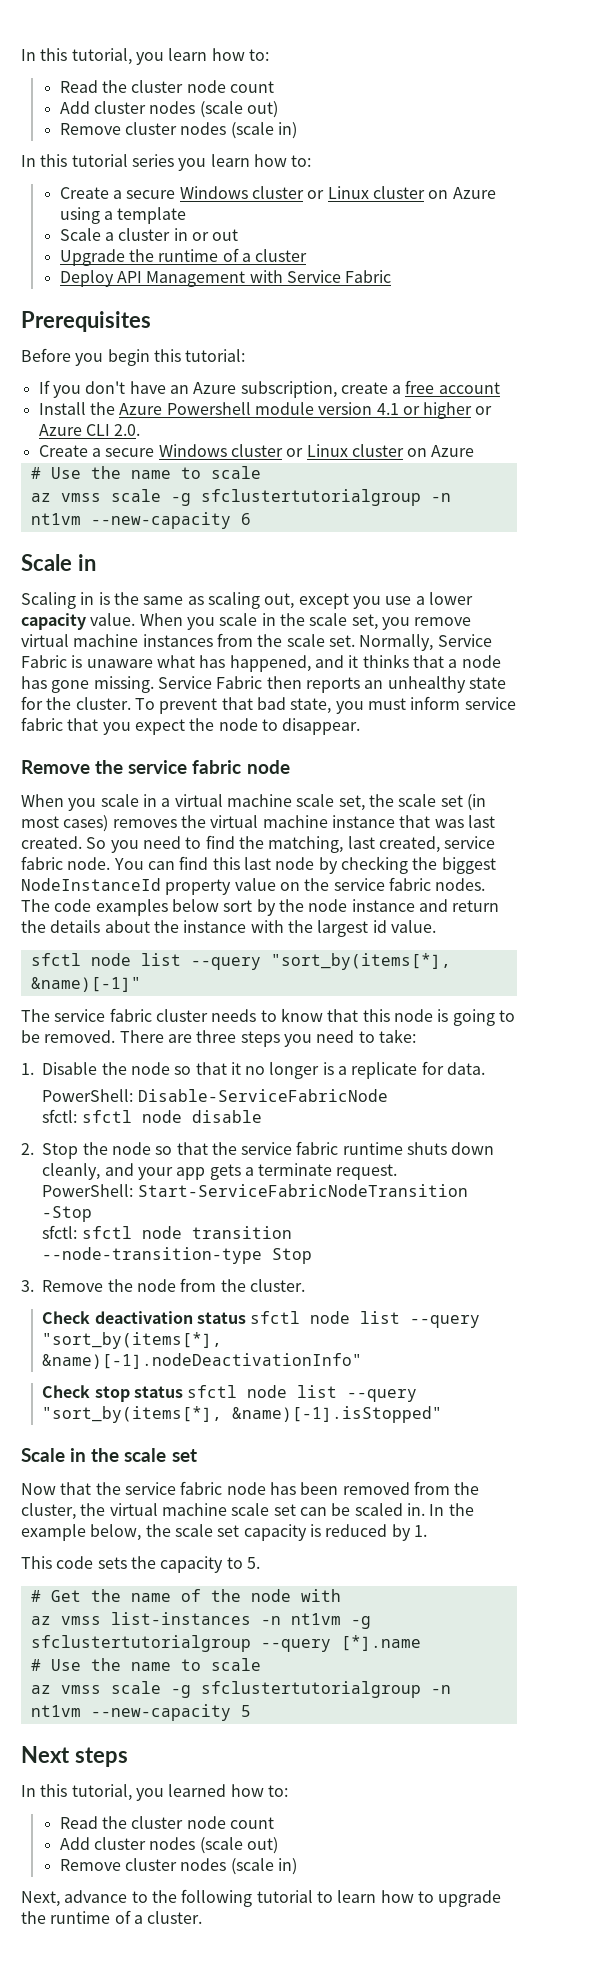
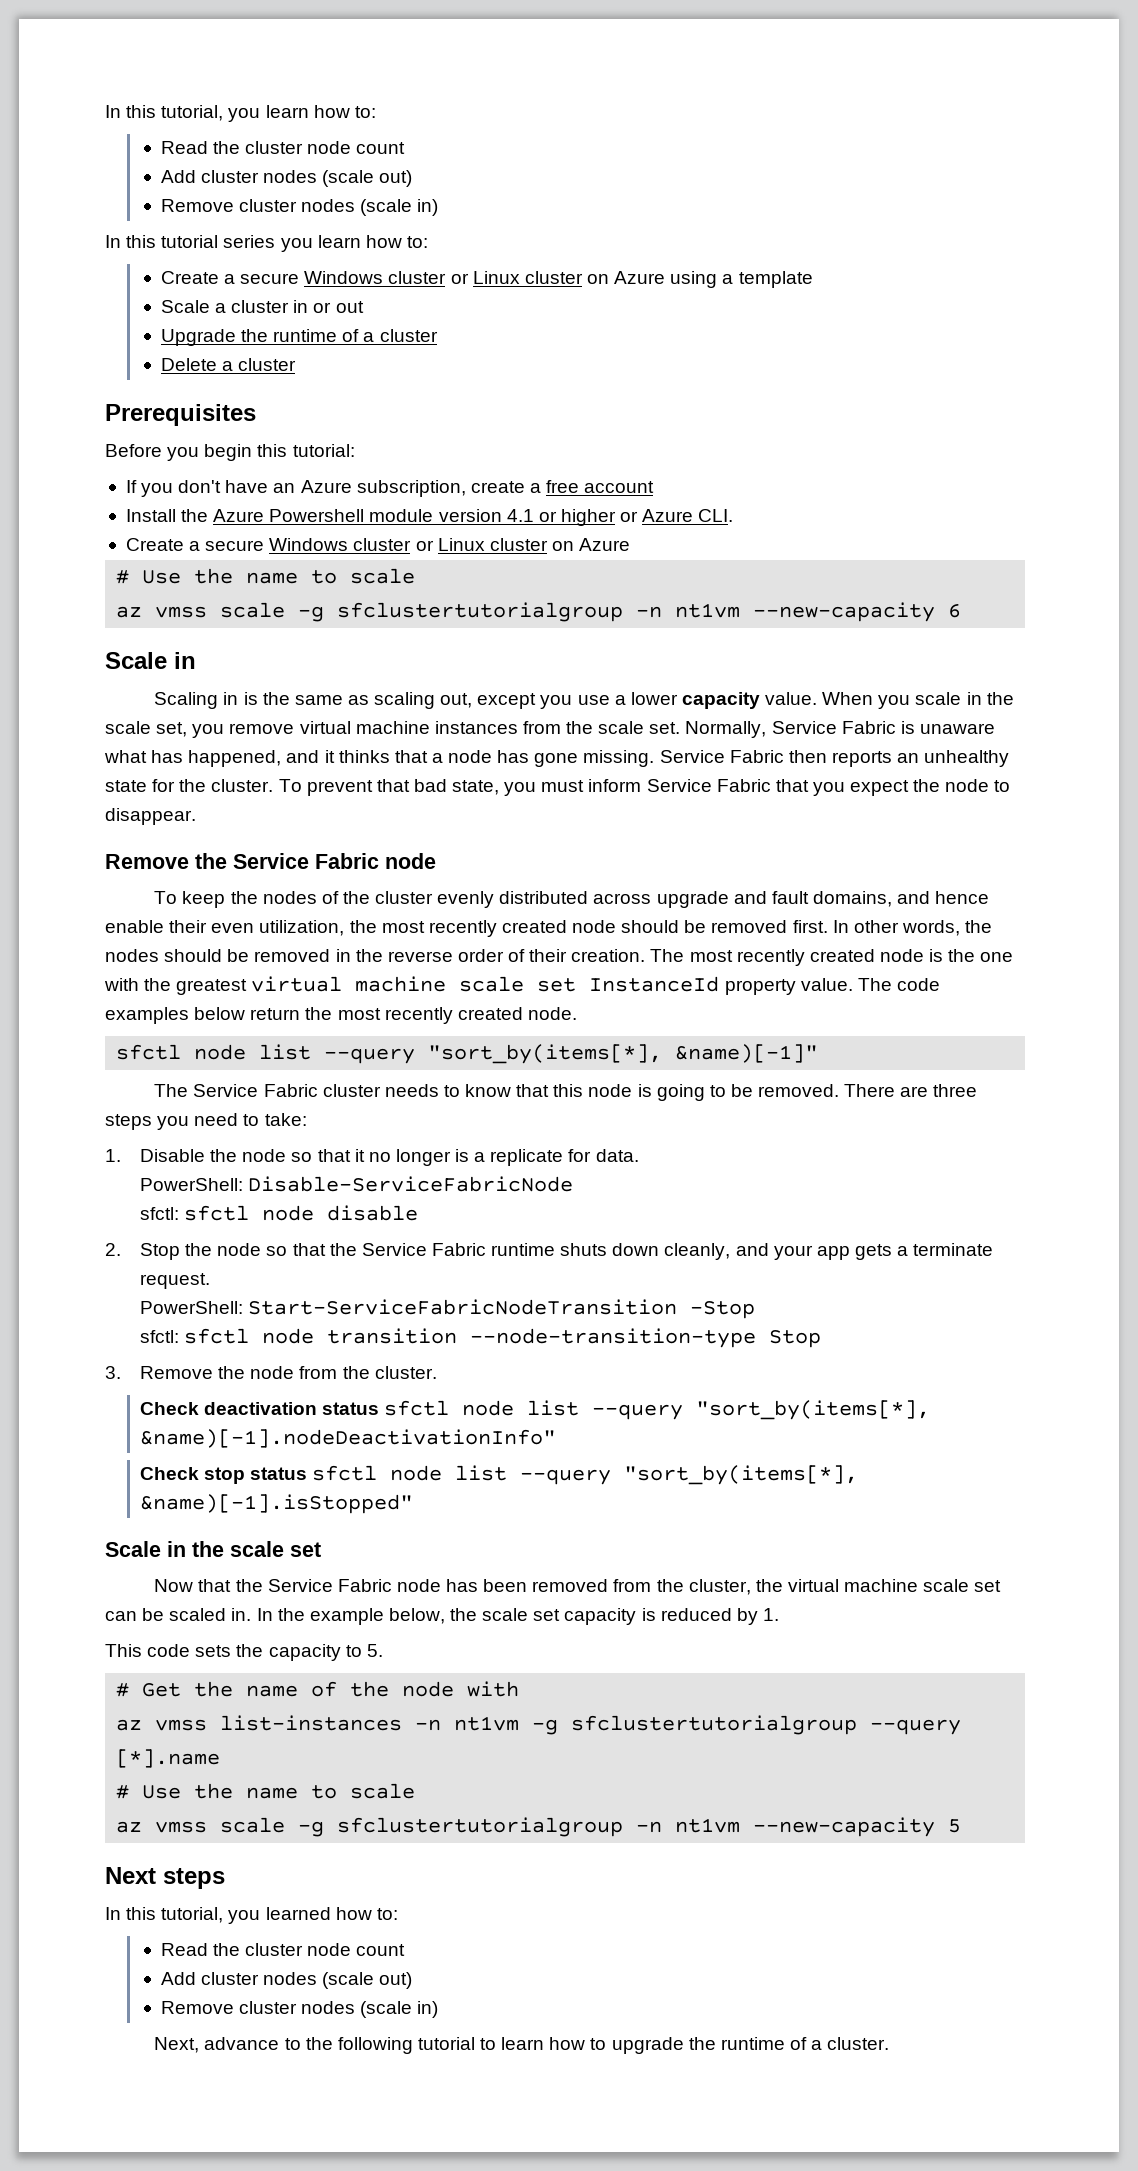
[59,270,392,287] Deploy API Management with Service Fabric -> [160,358,297,371] Delete a cluster
[85,424,141,436] CLI 2.0. -> [698,509,734,522] CLI.
[464,697,516,710] [21,717,63,731] service fabric -> [646,779,771,792] Service Fabric
[128,760,242,774] service fabric -> [233,853,379,869] Service Fabric
[21,794,486,811] [21,815,495,832] [21,835,496,853] [21,856,496,874] [21,877,486,895] [21,899,500,916] [21,920,436,937] When you scale in a virtual machine scale set, the scale set (in most cases) removes the virtual machine instance that was last created. So you need to find the matching, last created, service fabric node. You can find this last node by checking the biggest NodeInstanceId property value on the service fabric nodes. The code examples below sort by the node instance and return the details about the instance with the largest id value. -> [154,891,990,908] [105,920,993,937] [105,949,1014,966] [104,976,940,995] [105,1007,577,1024] To keep the nodes of the cluster evenly distributed across upgrade and fault domains, and hence enable their even utilization, the most recently created node should be removed first. In other words, the nodes should be removed in the reverse order of their creation. The most recently created node is the one with the greatest virtual machine scale set InstanceId property value. The code examples below return the most recently created node.
[54,1008,152,1022] service fabric -> [193,1084,318,1097] Service Fabric
[241,1141,339,1155] service fabric -> [361,1243,486,1256] Service Fabric
[124,1481,223,1495] service fabric -> [267,1579,392,1592] Service Fabric

